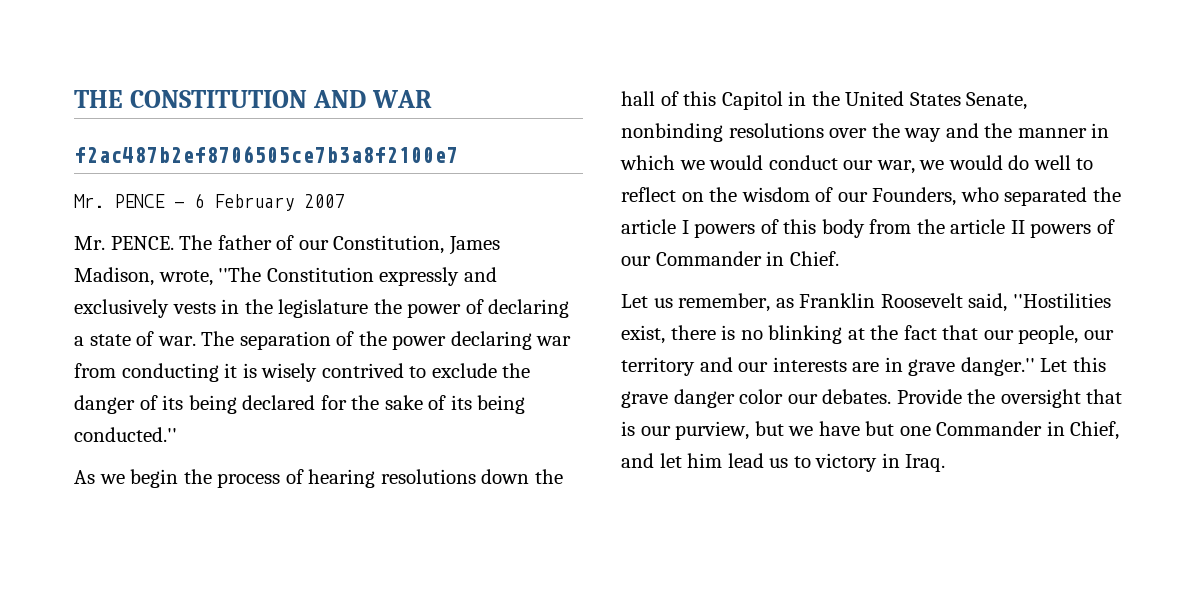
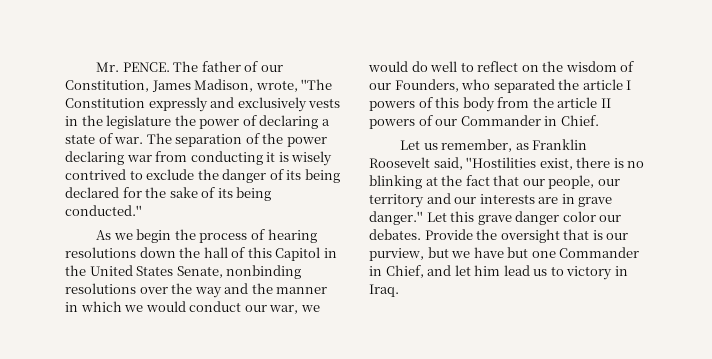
[74,90,433,108] [74,146,458,163] [74,193,344,211] THE CONSTITUTION AND WAR // f2ac487b2ef8706505ce7b3a8f2100e7 // Mr. PENCE — 6 February 2007 // -> (96, 67) none

